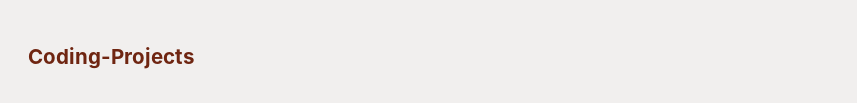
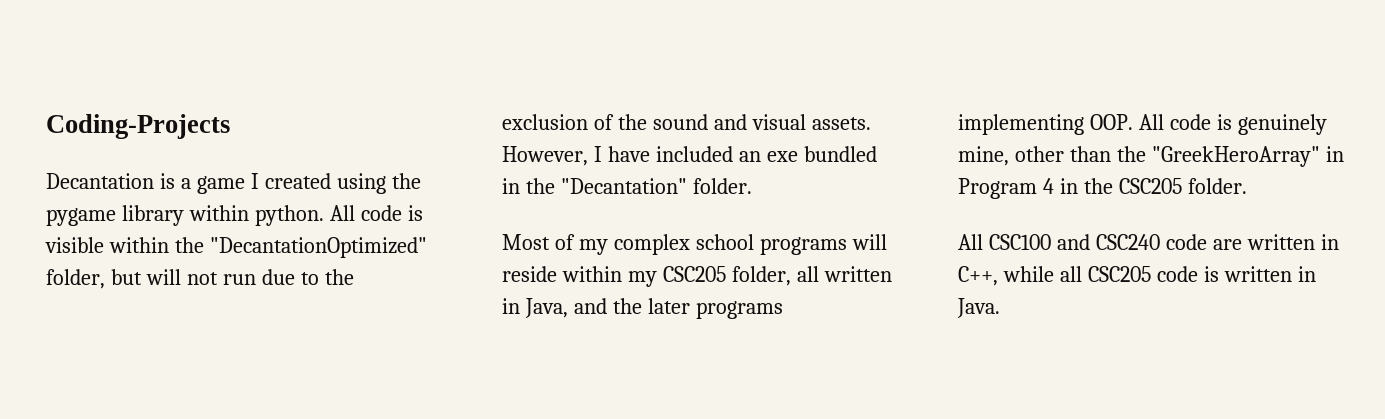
(194, 58) none -> [46,173,421,194] [46,205,423,226] [45,237,427,258] [46,269,354,289] [502,114,871,130] [502,146,877,166] [502,178,752,194] [502,234,887,255] [502,266,892,287] [502,298,783,319] [958,114,1327,135] [958,146,1344,167] [958,178,1247,199] [958,234,1339,250] [958,266,1316,286] [957,298,1000,318] // Decantation is a game I created using the pygame library within python. All code is visible within the "DecantationOptimized" folder, but will not run due to the exclusion of the sound and visual assets. However, I have included an exe bundled in the "Decantation" folder. // Most of my complex school programs will reside within my CSC205 folder, all written in Java, and the later programs implementing OOP. All code is genuinely mine, other than the "GreekHeroArray" in Program 4 in the CSC205 folder. // All CSC100 and CSC240 code are written in C++, while all CSC205 code is written in Java.

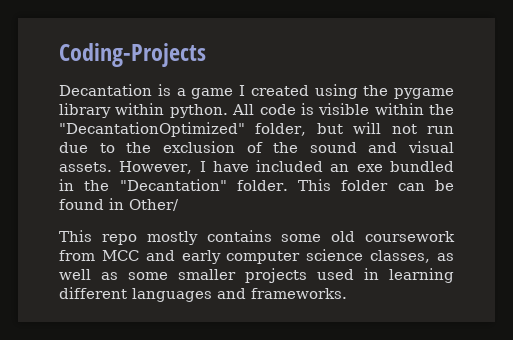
[502,234,887,255] [502,266,892,287] [502,298,783,319] [958,114,1327,135] [958,146,1344,167] [958,178,1247,199] [958,234,1339,250] [958,266,1316,286] [957,298,1000,318] // Most of my complex school programs will reside within my CSC205 folder, all written in Java, and the later programs implementing OOP. All code is genuinely mine, other than the "GreekHeroArray" in Program 4 in the CSC205 folder. // All CSC100 and CSC240 code are written in C++, while all CSC205 code is written in Java. -> [298,179,454,191] [59,198,179,211] [59,230,455,245] [59,249,454,264] [59,268,454,283] [59,287,347,302] This folder can be found in Other/ // This repo mostly contains some old coursework from MCC and early computer science classes, as well as some smaller projects used in learning different languages and frameworks.

